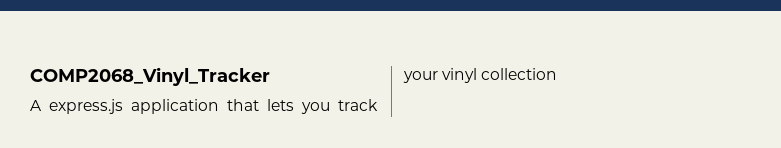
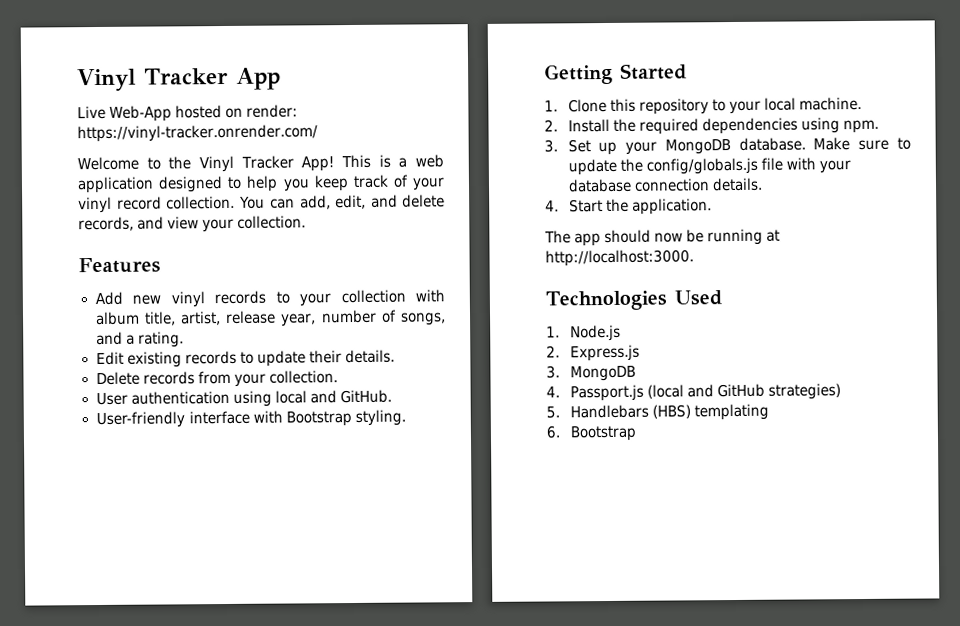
[30,67,270,86] [30,99,378,114] [403,68,558,83] COMP2068_Vinyl_Tracker // A express.js application that lets you track your vinyl collection -> [77,67,281,92] [77,104,299,122] [77,124,318,143] [77,154,445,173] [77,174,445,194] [78,194,445,214] [78,215,307,233] [78,257,161,274] [94,289,445,308] [94,309,447,327] [95,331,184,348] [95,349,395,368] [95,370,338,387] [95,389,392,407] [95,409,406,429] [544,63,687,85] [544,96,862,115] [544,117,879,135] [544,137,911,156] [567,157,851,176] [567,177,763,193] [545,198,712,215] [544,228,781,247] [545,249,694,267] [545,290,722,311] [546,324,621,342] [546,344,640,362] [546,365,636,382] [546,383,841,402] [546,403,769,421] [546,425,637,442] Vinyl Tracker App // Live Web-App hosted on render: https://vinyl-tracker.onrender.com/ // Welcome to the Vinyl Tracker App! This is a web application designed to help you keep track of your vinyl record collection. You can add, edit, and delete records, and view your collection. // Features // Add new vinyl records to your collection with album title, artist, release year, number of songs, and a rating. // Edit existing records to update their details. // Delete records from your collection. // User authentication using local and GitHub. // User-friendly interface with Bootstrap styling. // Getting Started // 1. Clone this repository to your local machine. // 2. Install the required dependencies using npm. // 3. Set up your MongoDB database. Make sure to update the config/globals.js file with your database connection details. // 4. Start the application. // The app should now be running at http://localhost:3000. // Technologies Used // 1. Node.js // 2. Express.js // 3. MongoDB // 4. Passport.js (local and GitHub strategies) // 5. Handlebars (HBS) templating // 6. Bootstrap

